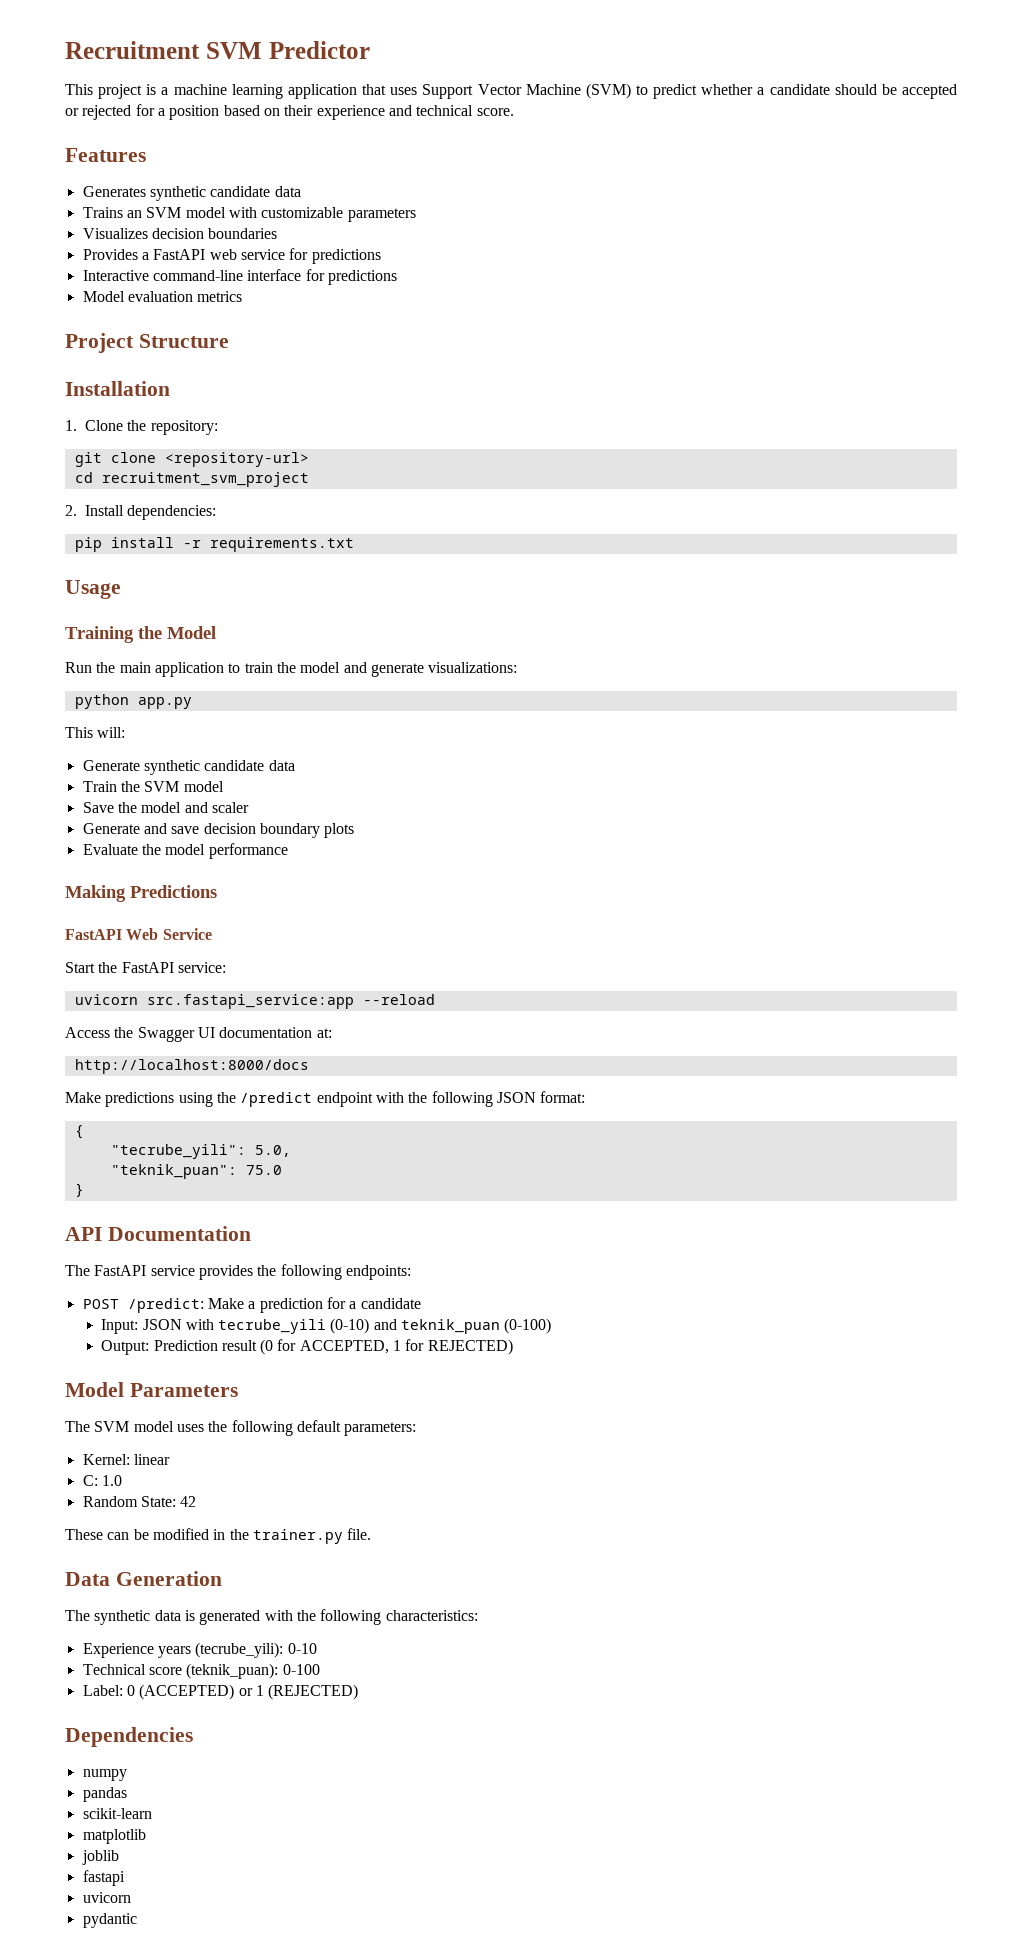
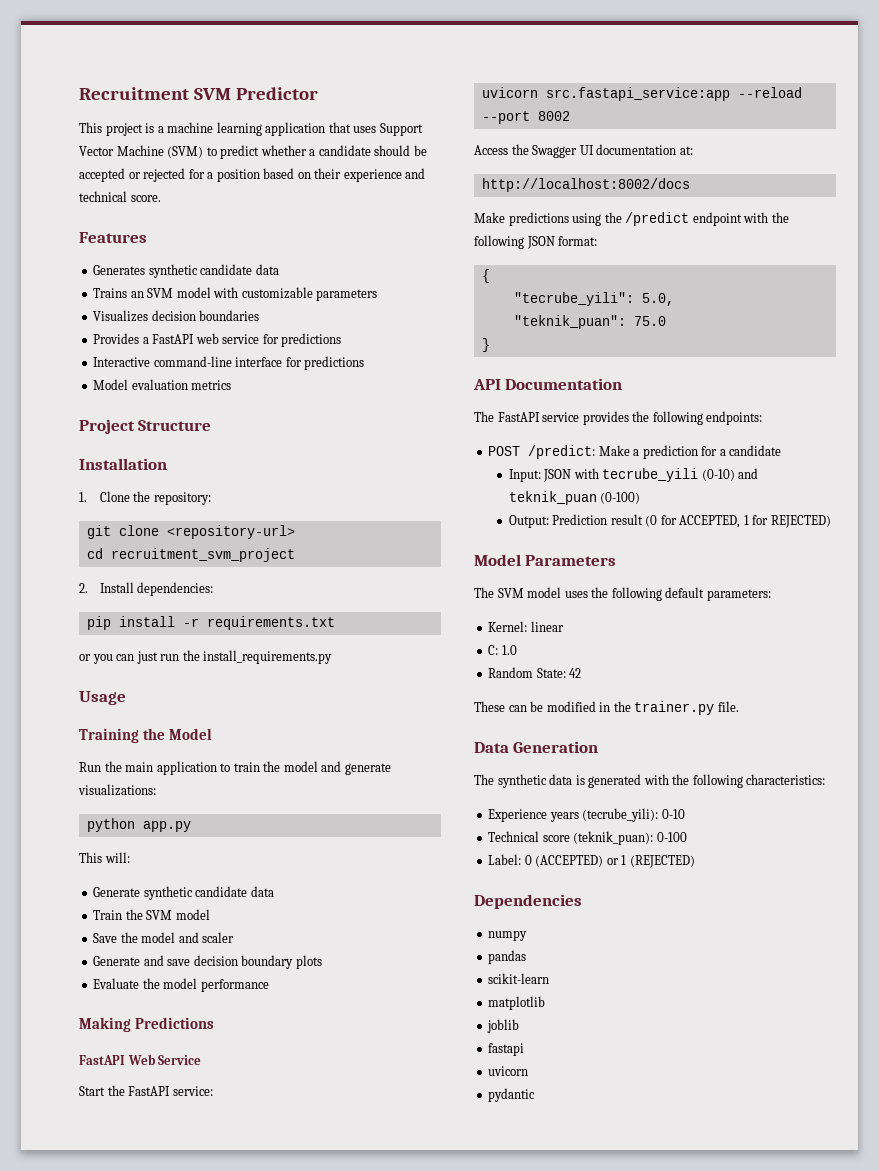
(354, 544) none -> [79,650,333,664] // or you can just run the install_requirements.py
(435, 999) none -> [481,111,570,124] --port 8002
[74,1059,309,1074] http://localhost:8000/docs -> [481,178,690,192] http://localhost:8002/docs

